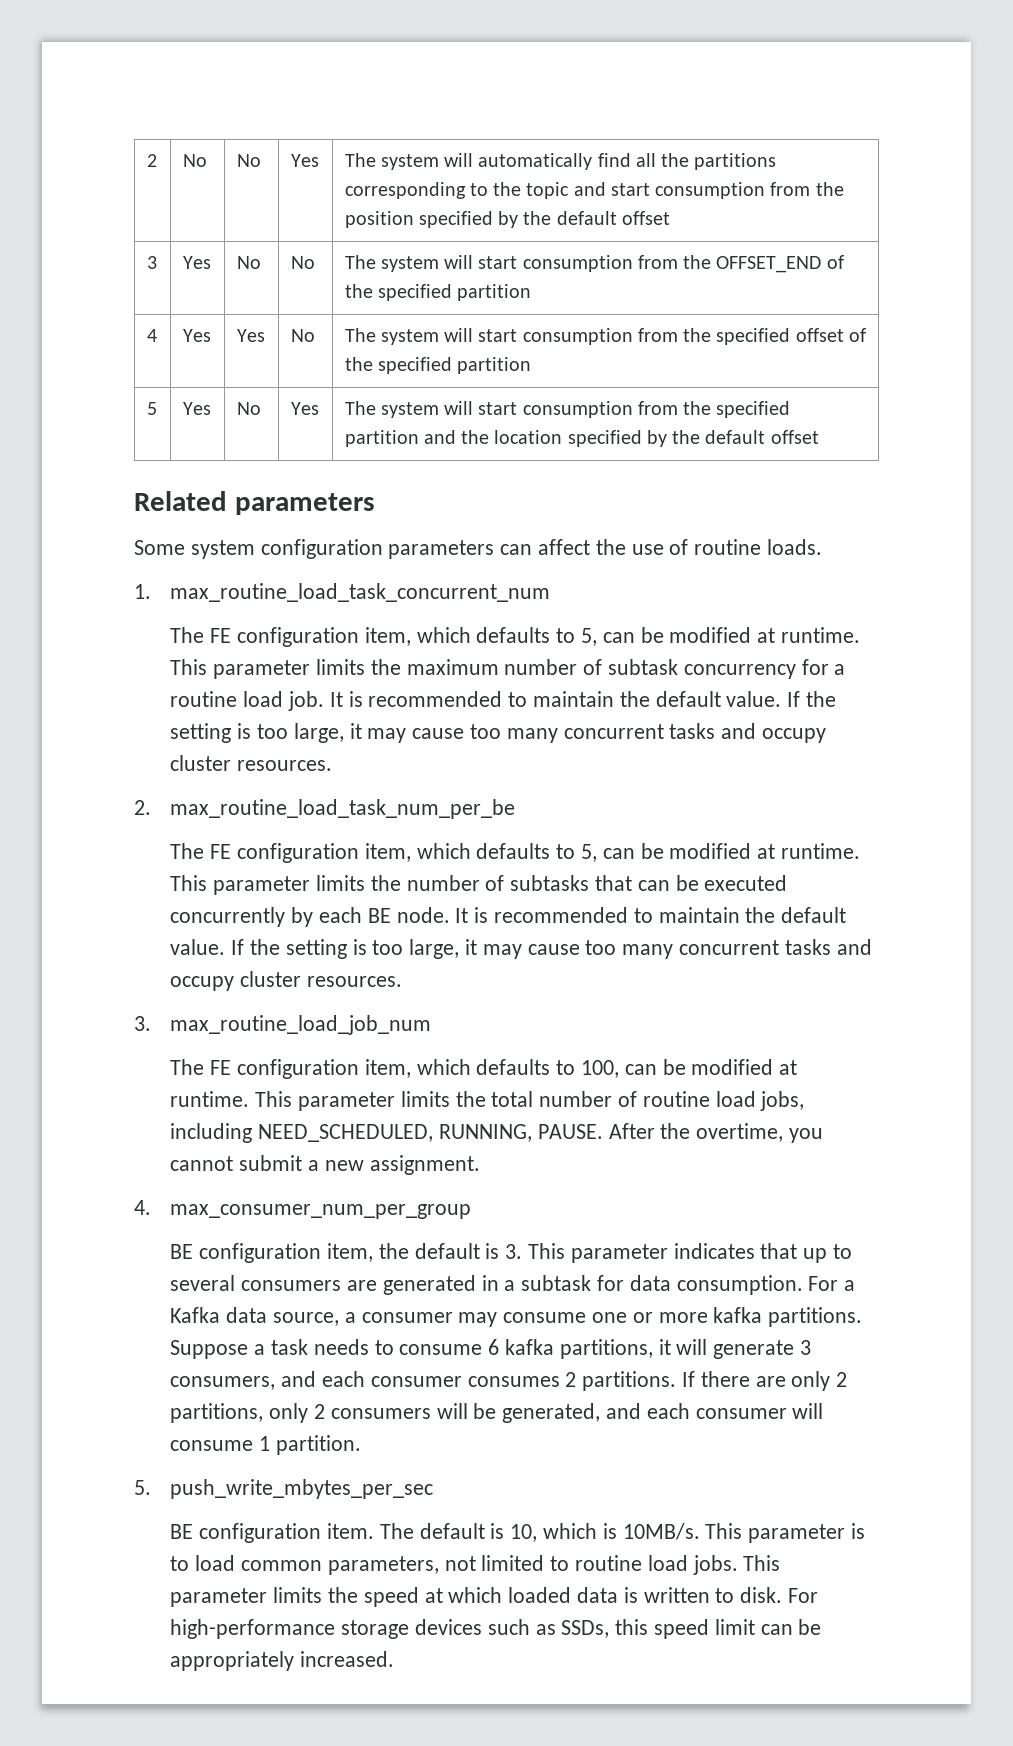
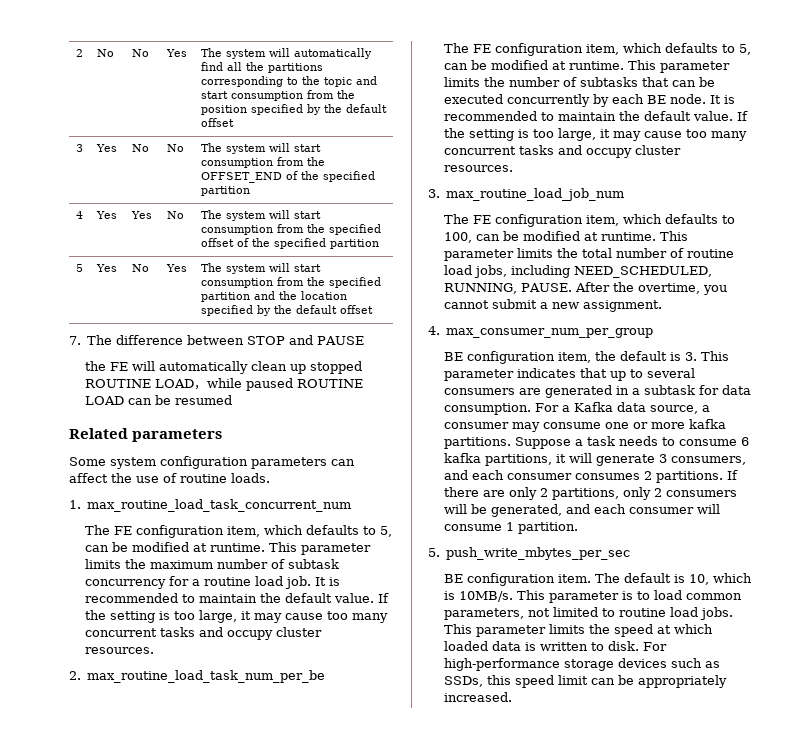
(819, 437) none -> [69,335,365,345] [84,361,362,374] [84,378,363,391] [84,395,232,405] // 7. The difference between STOP and PAUSE // the FE will automatically clean up stopped ROUTINE LOAD，while paused ROUTINE LOAD can be resumed

